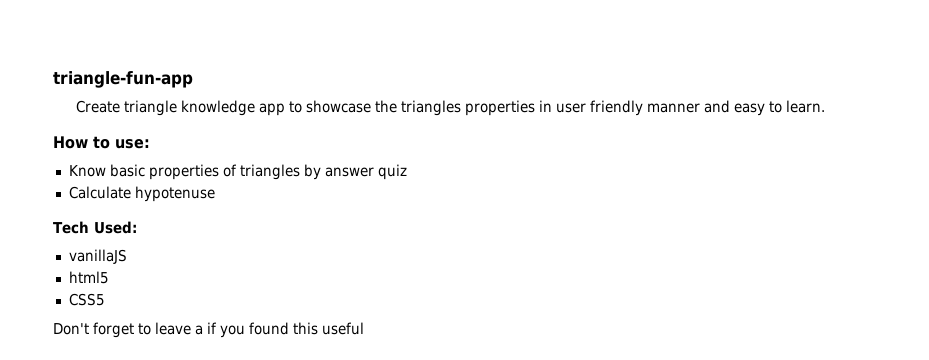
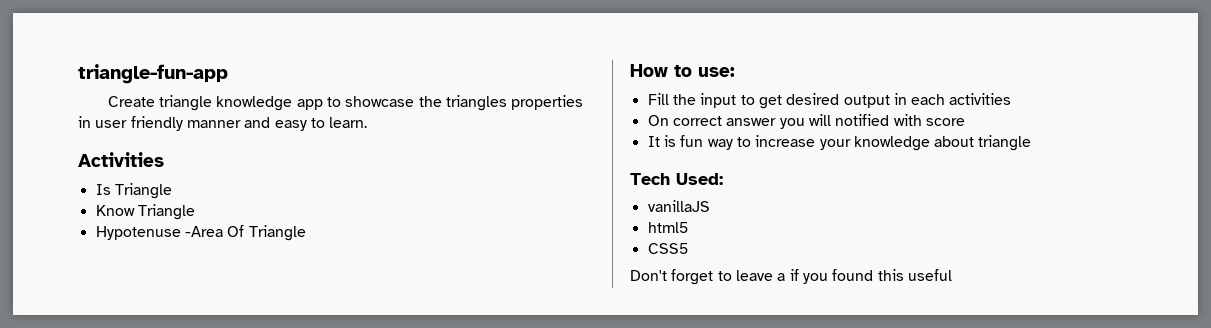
[53,136,150,149] [68,164,407,180] [68,186,215,202] How to use: // Know basic properties of triangles by answer quiz // Calculate hypotenuse -> [78,152,164,167] [95,183,172,199] [95,204,195,220] [95,225,306,241] [630,64,735,77] [647,93,1012,109] [647,114,965,129] [647,135,1032,151] Activities // Is Triangle // Know Triangle // Hypotenuse -Area Of Triangle // How to use: // Fill the input to get desired output in each activities // On correct answer you will notified with score // It is fun way to increase your knowledge about triangle

